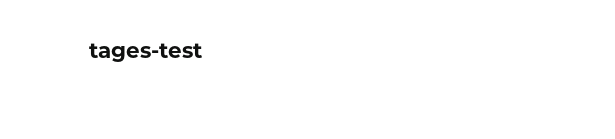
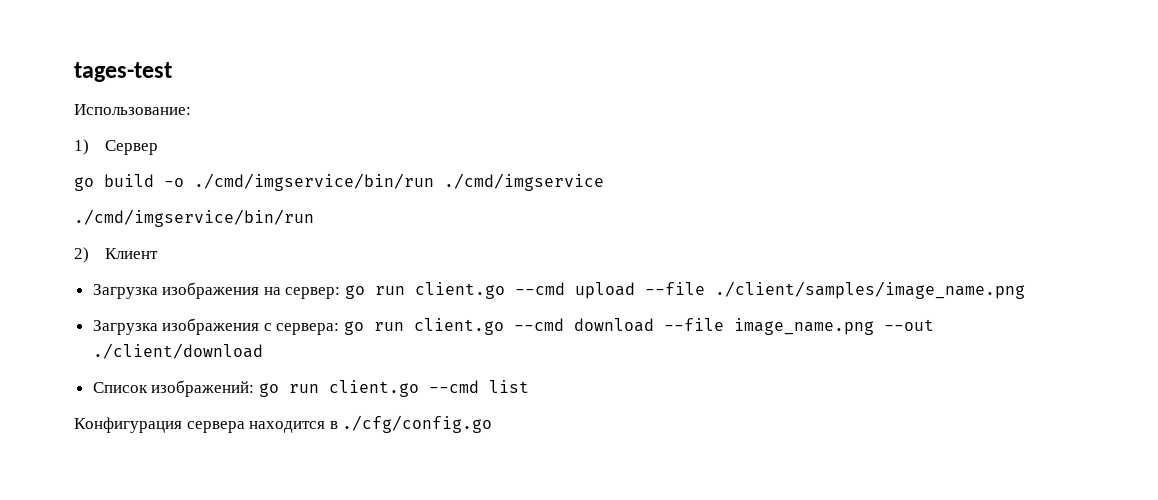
(202, 52) none -> [74,104,191,115] [74,139,159,155] [74,173,604,191] [74,209,314,227] [74,247,159,263] [92,281,1026,299] [92,318,935,335] [92,343,263,359] [92,380,529,397] [74,415,493,433] // Использование: // 1) Сервер // go build -o ./cmd/imgservice/bin/run ./cmd/imgservice // ./cmd/imgservice/bin/run // 2) Клиент // Загрузка изображения на сервер: go run client.go --cmd upload --file ./client/samples/image_name.png // Загрузка изображения с сервера: go run client.go --cmd download --file image_name.png --out ./client/download // Список изображений: go run client.go --cmd list // Конфигурация сервера находится в ./cfg/config.go

